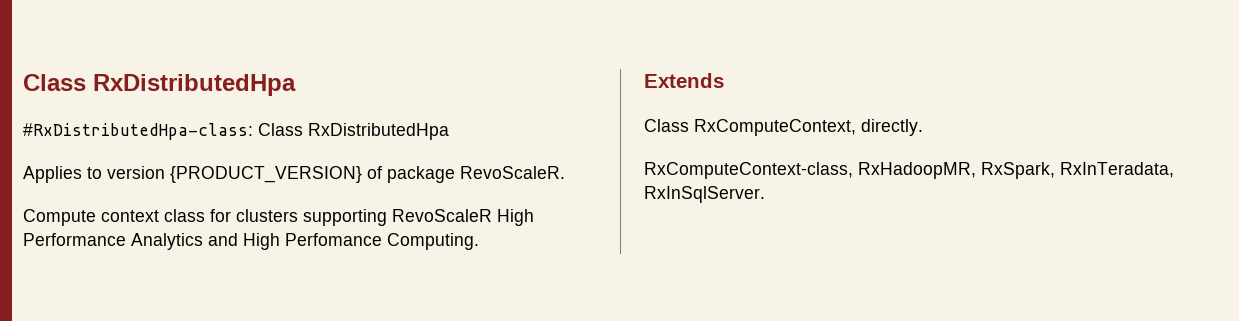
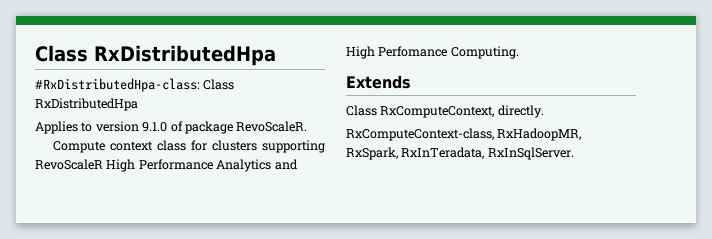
[170,166,362,183] {PRODUCT_VERSION} -> [142,122,168,132] 9.1.0

